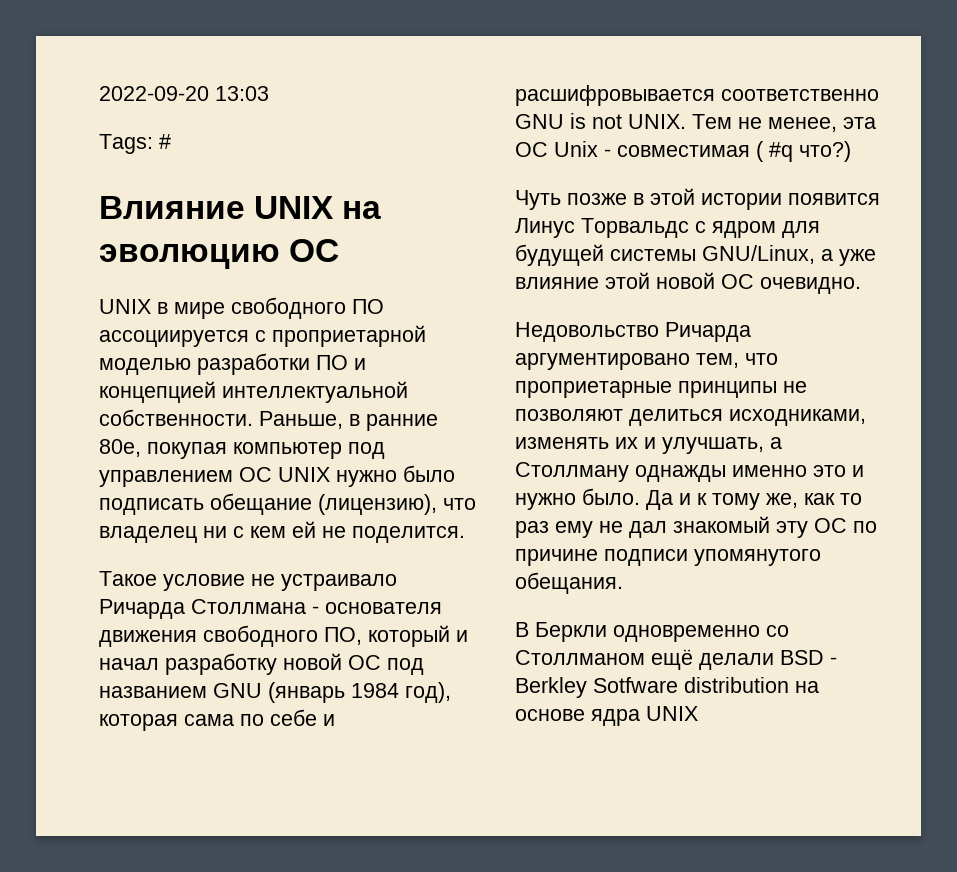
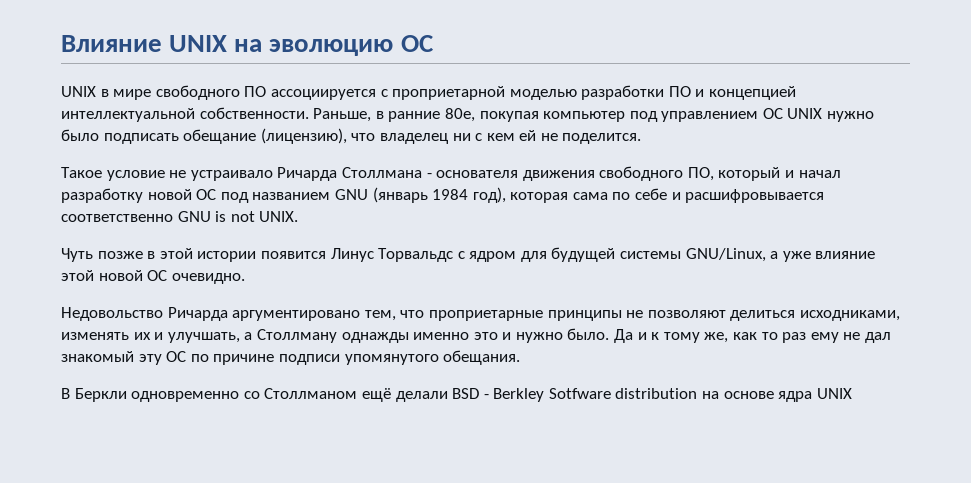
[99,86,269,101] [99,134,171,154] 2022-09-20 13:03 // Tags: # // -> (61, 43) none
[692,114,876,132] [515,141,851,162] Тем не менее, эта ОС Unix - совместимая ( #q что?) -> (299, 216) none

